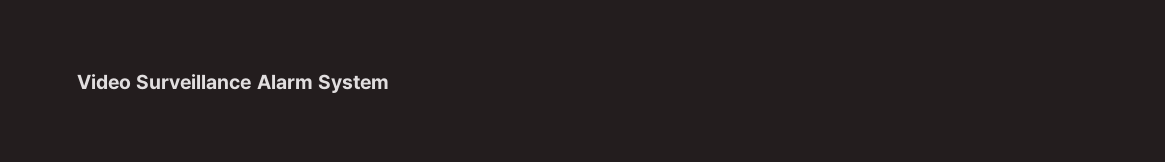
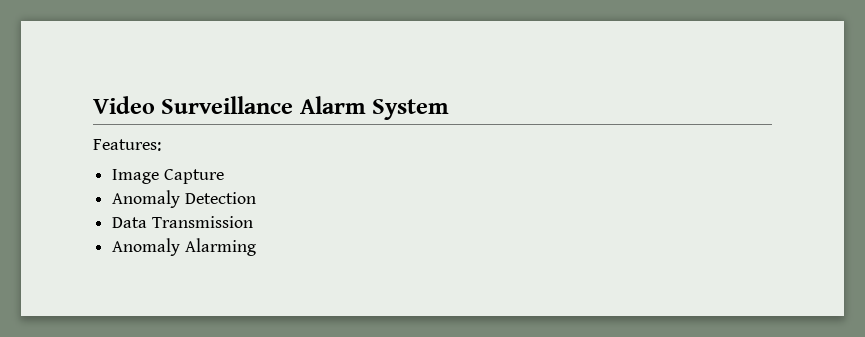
(390, 83) none -> [93,139,161,151] [112,169,224,184] [112,190,256,208] [112,216,253,228] [112,238,256,256] // Features: // Image Capture // Anomaly Detection // Data Transmission // Anomaly Alarming

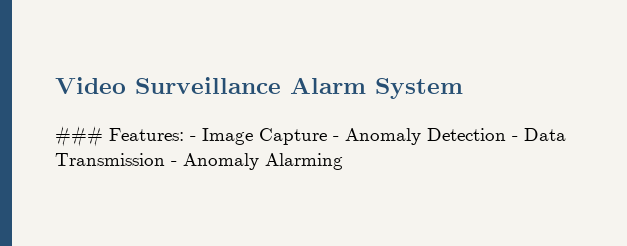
(450, 109) none -> [55,126,103,147] ###
(161, 145) // -> [190,136,196,141] -
(224, 176) // -> [333,136,339,141] -
(256, 198) // -> [512,136,518,141] -
(253, 222) // -> [171,161,177,166] -

